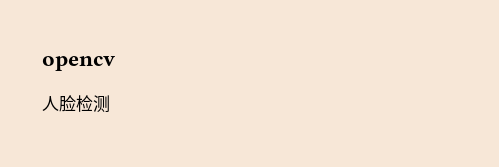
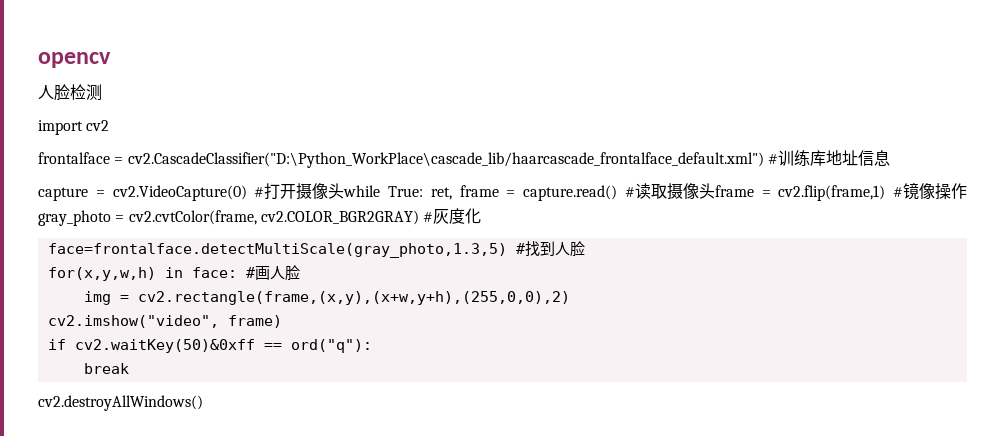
(110, 104) none -> [38,120,110,135] [38,150,890,168] [38,182,967,201] [38,208,482,226] [47,241,585,258] [47,265,300,281] [83,291,570,305] [47,315,282,328] [47,339,372,353] [83,363,129,374] [38,395,203,411] // import cv2 // frontalface = cv2.CascadeClassifier("D:\Python_WorkPlace\cascade_lib/haarcascade_frontalface_default.xml") #训练库地址信息 // capture = cv2.VideoCapture(0) #打开摄像头while True: ret, frame = capture.read() #读取摄像头frame = cv2.flip(frame,1) #镜像操作gray_photo = cv2.cvtColor(frame, cv2.COLOR_BGR2GRAY) #灰度化 // face=frontalface.detectMultiScale(gray_photo,1.3,5) #找到人脸 // for(x,y,w,h) in face: #画人脸 // img = cv2.rectangle(frame,(x,y),(x+w,y+h),(255,0,0),2) // cv2.imshow("video", frame) // if cv2.waitKey(50)&0xff == ord("q"): // break // cv2.destroyAllWindows()

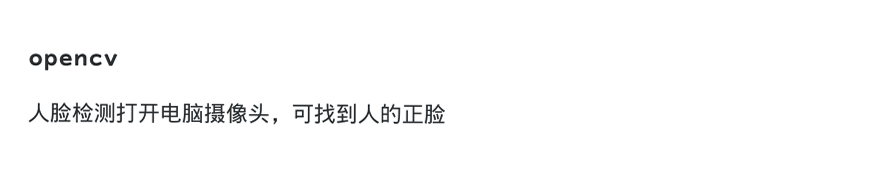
[38,120,110,135] [38,150,890,168] [38,182,967,201] [38,208,482,226] [47,241,585,258] [47,265,300,281] [83,291,570,305] [47,315,282,328] [47,339,372,353] [83,363,129,374] [38,395,203,411] // import cv2 // frontalface = cv2.CascadeClassifier("D:\Python_WorkPlace\cascade_lib/haarcascade_frontalface_default.xml") #训练库地址信息 // capture = cv2.VideoCapture(0) #打开摄像头while True: ret, frame = capture.read() #读取摄像头frame = cv2.flip(frame,1) #镜像操作gray_photo = cv2.cvtColor(frame, cv2.COLOR_BGR2GRAY) #灰度化 // face=frontalface.detectMultiScale(gray_photo,1.3,5) #找到人脸 // for(x,y,w,h) in face: #画人脸 // img = cv2.rectangle(frame,(x,y),(x+w,y+h),(255,0,0),2) // cv2.imshow("video", frame) // if cv2.waitKey(50)&0xff == ord("q"): // break // cv2.destroyAllWindows() -> [115,102,446,125] 打开电脑摄像头，可找到人的正脸

